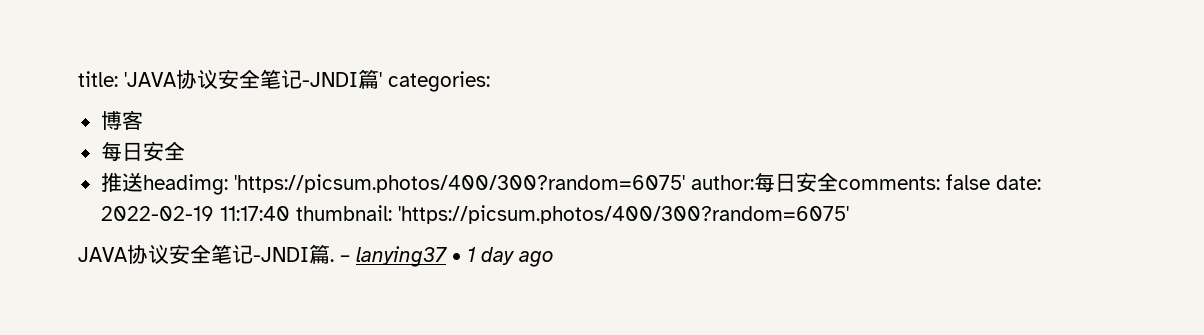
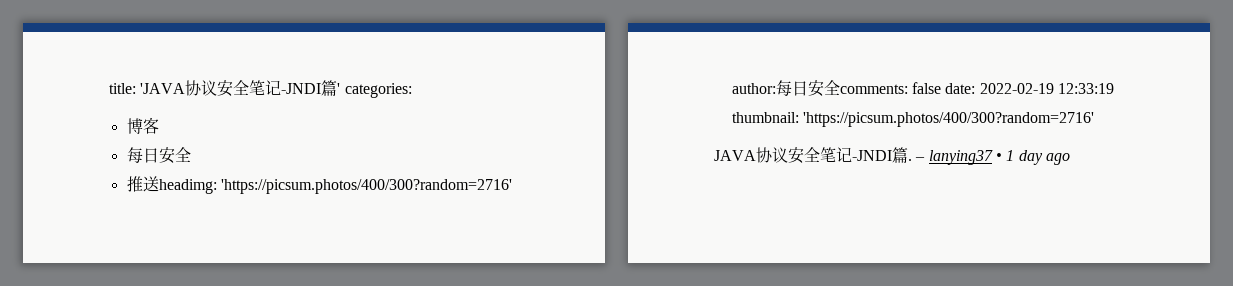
[233,174,685,193] 'https://picsum.photos/400/300?random=6075' -> [220,179,512,194] 'https://picsum.photos/400/300?random=2716'
[219,205,849,224] 11:17:40 thumbnail: 'https://picsum.photos/400/300?random=6075' -> [1057,83,1114,94] [731,112,1094,127] 12:33:19 thumbnail: 'https://picsum.photos/400/300?random=2716'

